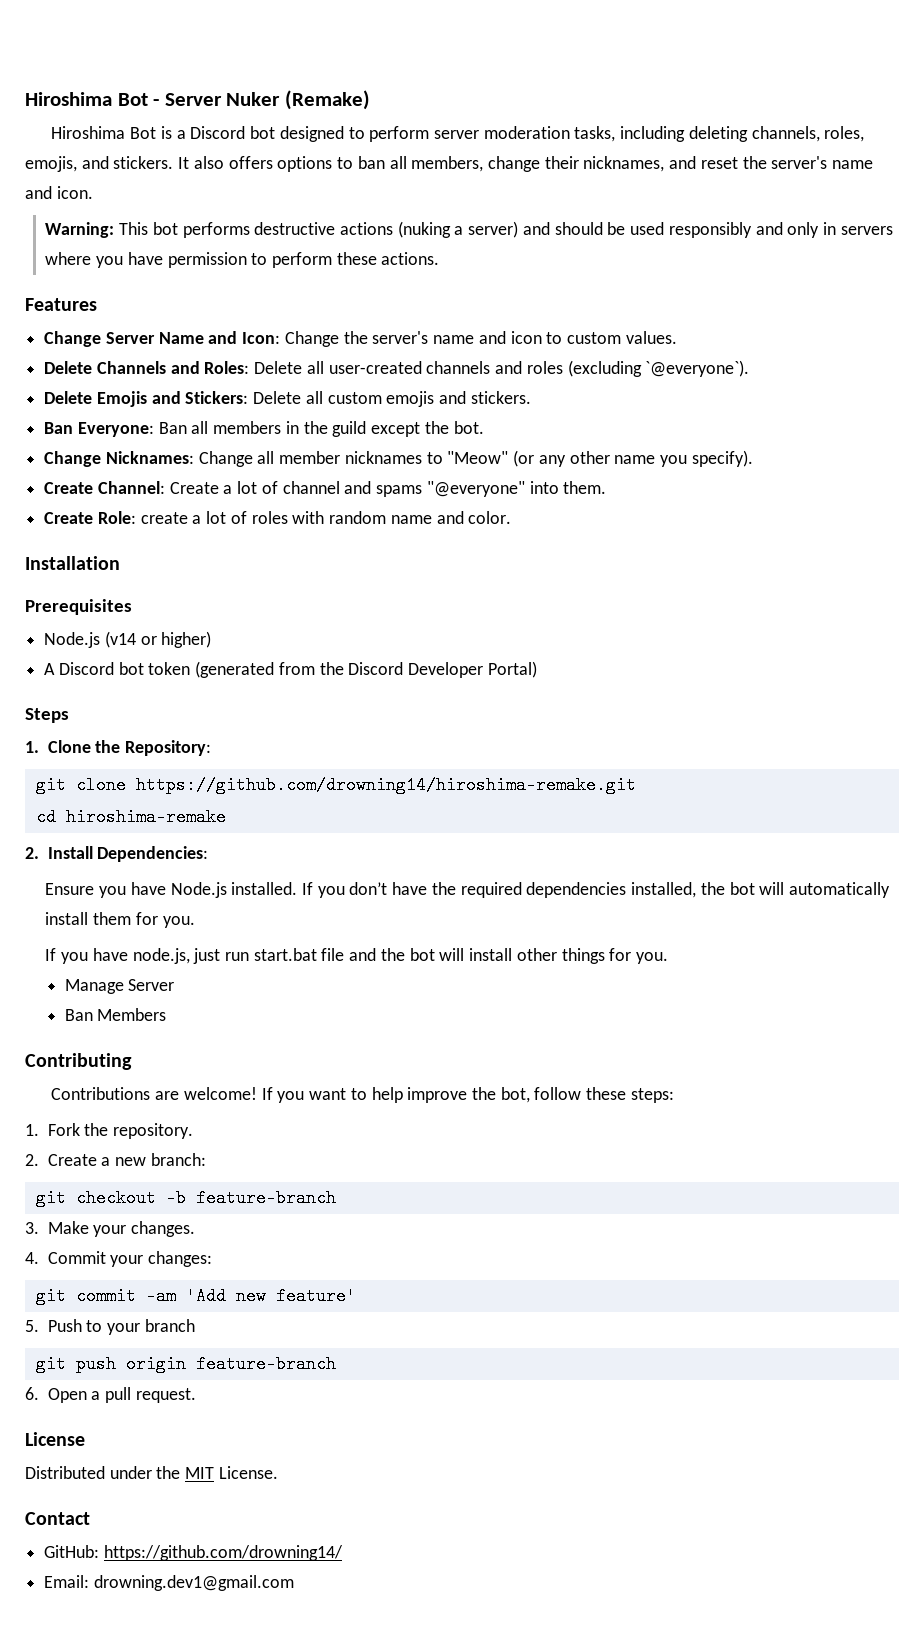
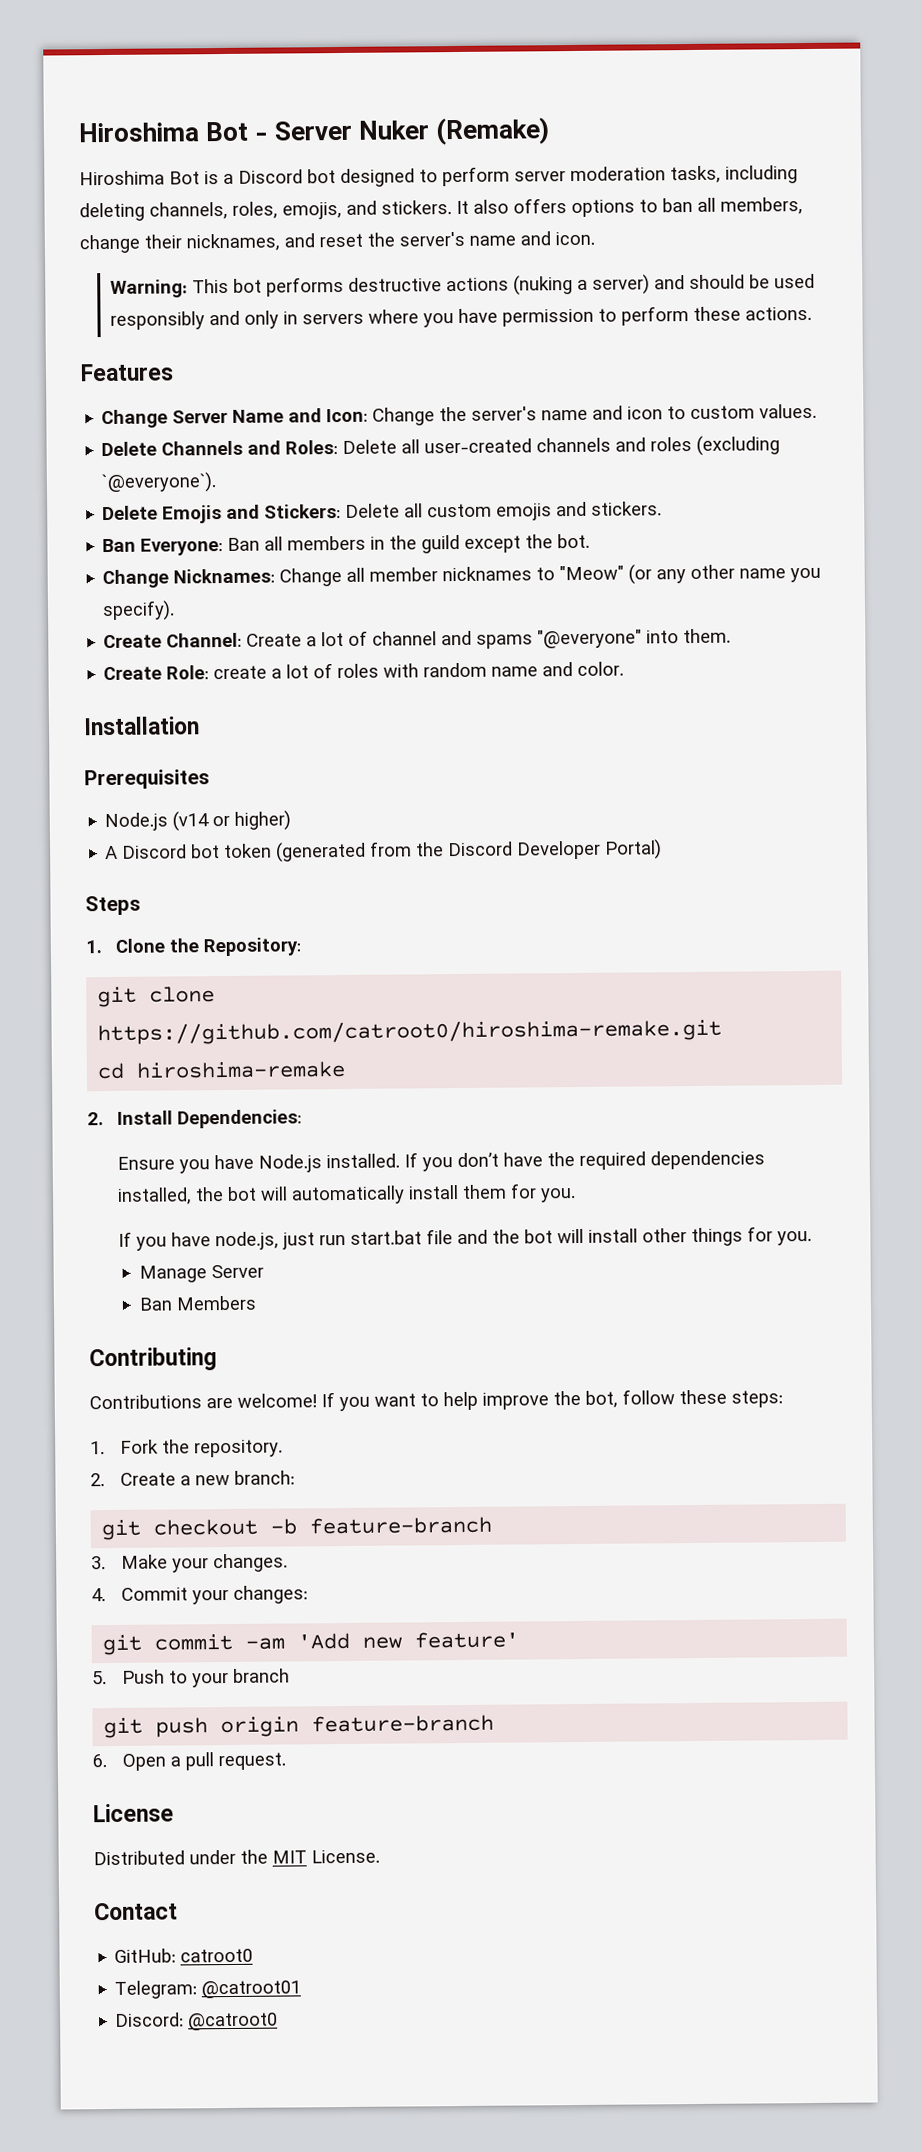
[135,776,636,794] https://github.com/drowning14/hiroshima-remake.git -> [97,1018,723,1046] https://github.com/catroot0/hiroshima-remake.git
[103,1545,343,1561] [44,1575,294,1591] https://github.com/drowning14/ // Email: drowning.dev1@gmail.com -> [180,1948,254,1963] [114,1980,302,1999] [115,2012,279,2031] catroot0 // Telegram: @catroot01 // Discord: @catroot0

